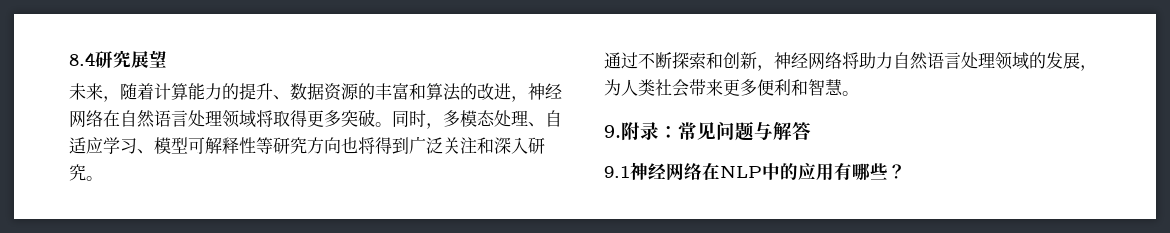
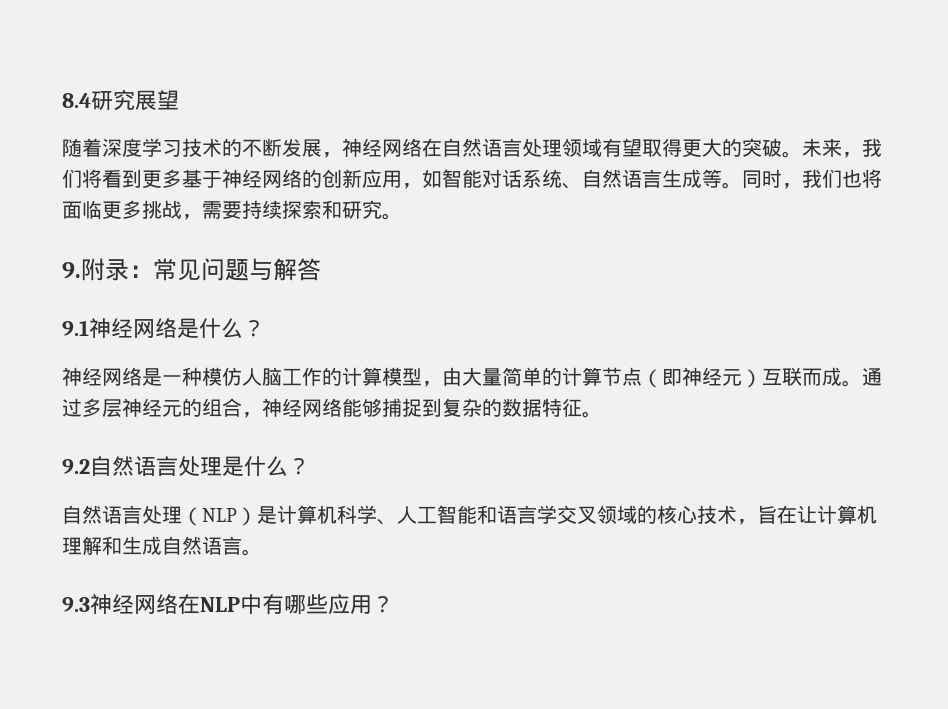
[69,83,511,102] 未来，随着计算能力的提升、数据资源的丰富和算法的改进 -> [62,138,322,157] 随着深度学习技术的不断发展
[256,109,562,129] [69,136,545,154] [69,164,103,181] [604,52,1097,71] [604,79,843,97] 将取得更多突破。同时，多模态处理、自适应学习、模型可解释性等研究方向也将得到广泛关注和深入研究。 // 通过不断探索和创新，神经网络将助力自然语言处理领域的发展，为人类社会带来更多便利和智慧 -> [602,138,882,158] [62,169,882,189] [62,200,382,220] 有望取得更大的突破。未来，我们将看到更多基于神经网络的创新应用，如智能对话系统、自然语言生成等。同时，我们也将面临更多挑战，需要持续探索和研究
[702,162,888,181] 在NLP中的应用有哪些 -> [177,318,265,339] [62,367,882,388] [62,398,602,418] [62,456,310,477] [62,505,877,526] [62,536,262,556] [62,594,372,615] 是什么？ // 神经网络是一种模仿人脑工作的计算模型，由大量简单的计算节点（即神经元）互联而成。通过多层神经元的组合，神经网络能够捕捉到复杂的数据特征。 // 9.2自然语言处理是什么？ // 自然语言处理（NLP）是计算机科学、人工智能和语言学交叉领域的核心技术，旨在让计算机理解和生成自然语言。 // 9.3神经网络在NLP中有哪些应用

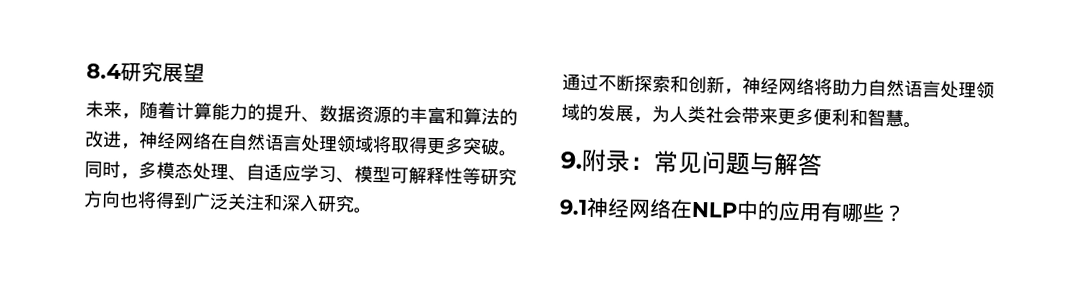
[62,138,322,157] 随着深度学习技术的不断发展 -> [85,100,518,126] [84,130,122,149] 未来，随着计算能力的提升、数据资源的丰富和算法的改进
[602,138,882,158] [62,169,882,189] [62,200,382,220] 有望取得更大的突破。未来，我们将看到更多基于神经网络的创新应用，如智能对话系统、自然语言生成等。同时，我们也将面临更多挑战，需要持续探索和研究 -> [372,135,518,157] [84,160,517,186] [83,190,372,214] [562,73,995,99] [561,103,904,127] 将取得更多突破。同时，多模态处理、自适应学习、模型可解释性等研究方向也将得到广泛关注和深入研究。 // 通过不断探索和创新，神经网络将助力自然语言处理领域的发展，为人类社会带来更多便利和智慧
[177,318,265,339] [62,367,882,388] [62,398,602,418] [62,456,310,477] [62,505,877,526] [62,536,262,556] [62,594,372,615] 是什么？ // 神经网络是一种模仿人脑工作的计算模型，由大量简单的计算节点（即神经元）互联而成。通过多层神经元的组合，神经网络能够捕捉到复杂的数据特征。 // 9.2自然语言处理是什么？ // 自然语言处理（NLP）是计算机科学、人工智能和语言学交叉领域的核心技术，旨在让计算机理解和生成自然语言。 // 9.3神经网络在NLP中有哪些应用 -> [670,198,885,223] 在NLP中的应用有哪些

